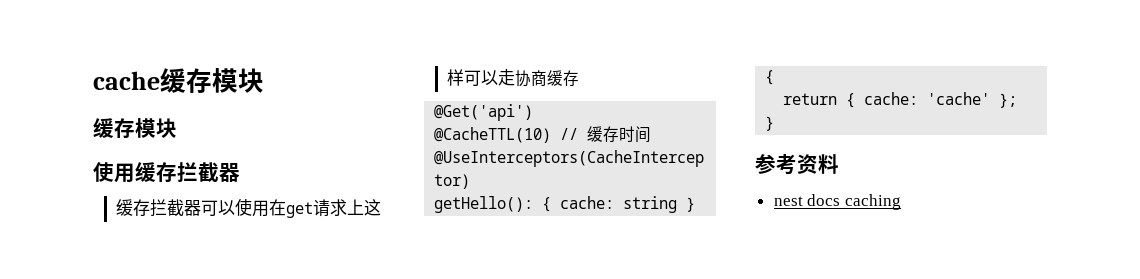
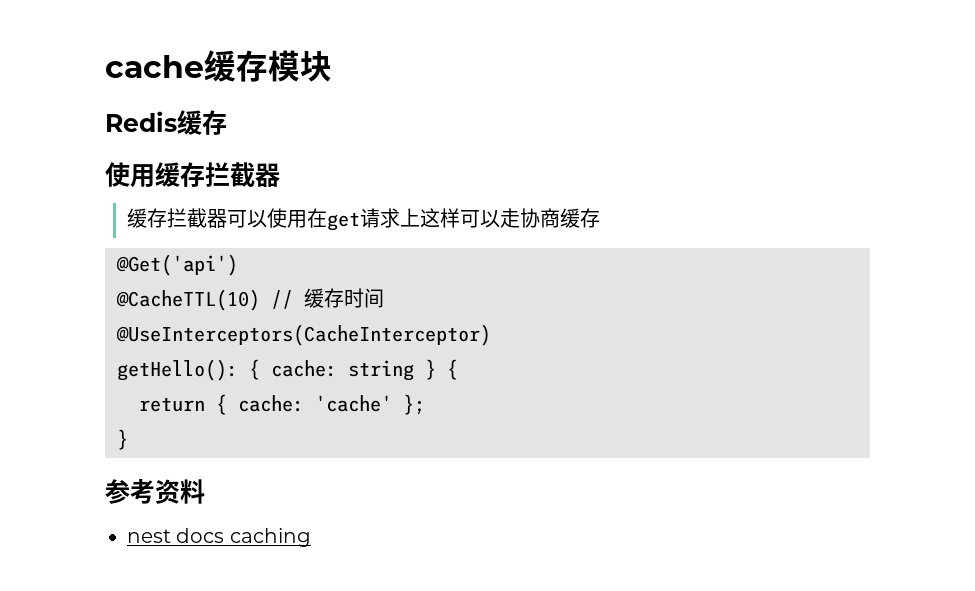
[93,118,177,138] 缓存模块 -> [105,110,227,135] Redis缓存

